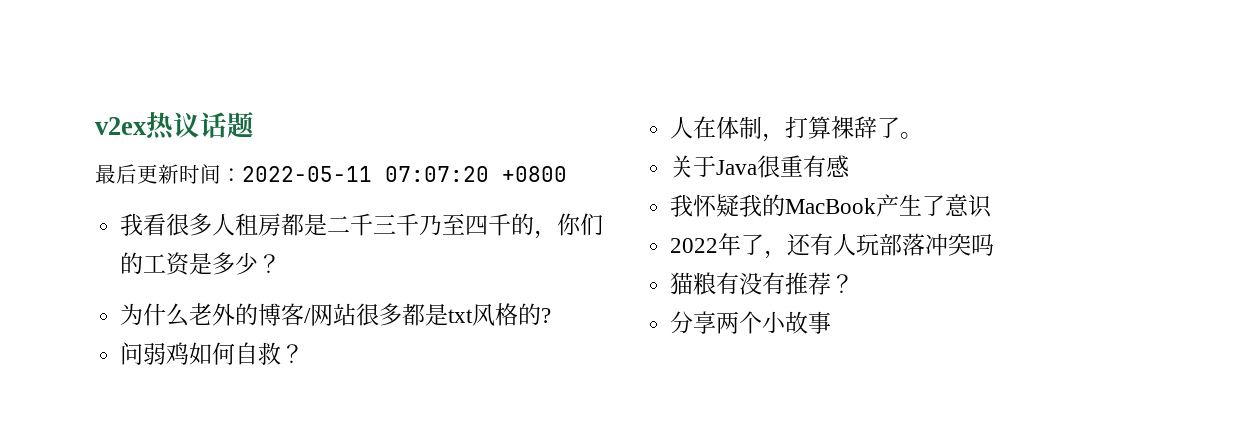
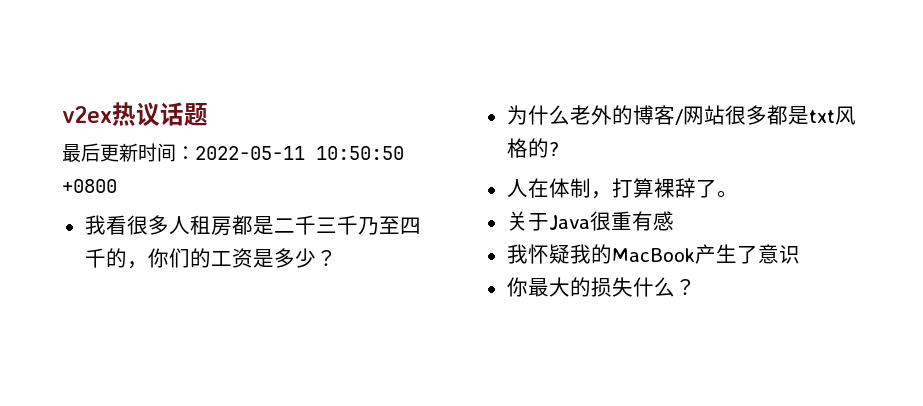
[385,166,489,182] 07:07:20 -> [316,146,404,160] 10:50:50
[120,342,305,365] // 问弱鸡如何自救？ -> (559, 149) none
[670,233,995,259] [670,272,855,295] [670,311,832,334] 2022年了，还有人玩部落冲突吗 // 猫粮有没有推荐？ // 分享两个小故事 -> [506,277,696,297] 你最大的损失什么？

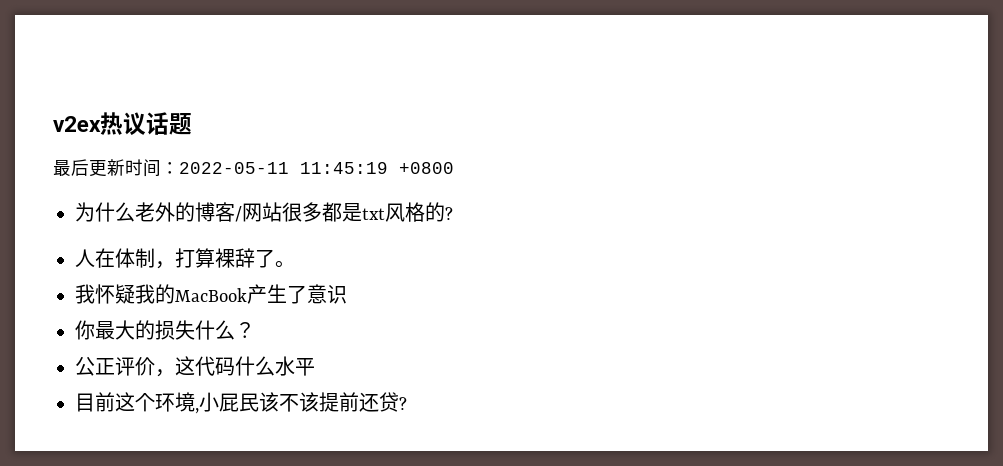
[316,146,404,160] 10:50:50 -> [300,162,388,174] 11:45:19
[84,215,421,236] [84,248,337,269] // 我看很多人租房都是二千三千乃至四千的，你们的工资是多少？ -> (454, 168) none
[506,211,674,231] // 关于Java很重有感 -> (295, 264) none
(696, 287) none -> [75,356,315,377] [75,392,407,414] // 公正评价，这代码什么水平 // 目前这个环境,小屁民该不该提前还贷?

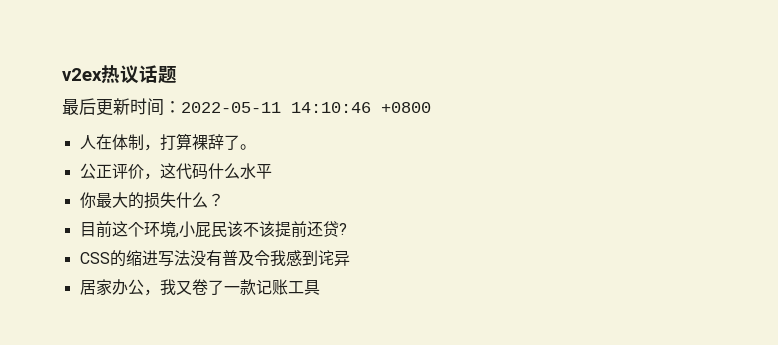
[300,162,388,174] 11:45:19 -> [291,102,371,113] 14:10:46
[75,202,453,222] // 为什么老外的博客/网站很多都是txt风格的? -> (431, 107) none
[75,284,347,304] [75,320,255,340] // 我怀疑我的MacBook产生了意识 // 你最大的损失什么？ -> (256, 147) none
(315, 367) none -> [79,192,224,209] // 你最大的损失什么？
(407, 403) none -> [79,250,350,267] [79,279,320,296] // CSS的缩进写法没有普及令我感到诧异 // 居家办公，我又卷了一款记账工具

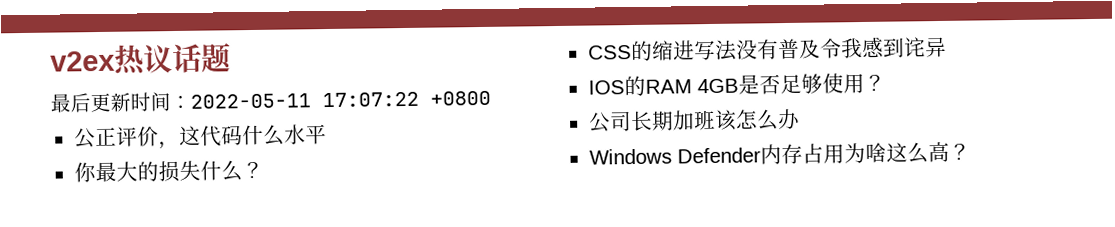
[291,102,371,113] 14:10:46 -> [322,91,419,108] 17:07:22
[79,133,256,151] // 人在体制，打算裸辞了。 -> (491, 98) none
[79,221,347,238] // 目前这个环境,小屁民该不该提前还贷? -> (264, 170) none
[79,279,320,296] 居家办公，我又卷了一款记账工具 -> [587,73,886,97] [587,108,801,133] [588,141,971,165] IOS的RAM 4GB是否足够使用？ // 公司长期加班该怎么办 // Windows Defender内存占用为啥这么高？

